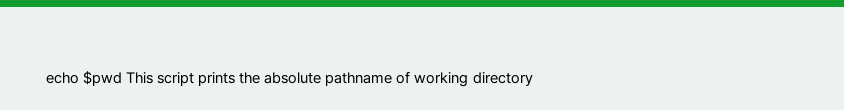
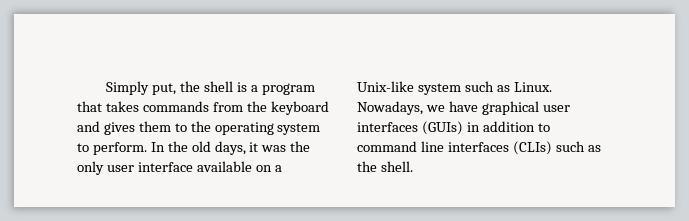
[46,71,533,87] echo $pwd This script prints the absolute pathname of working directory -> [106,81,315,95] [77,101,329,115] [77,121,321,135] [77,141,311,155] [77,161,282,175] [357,81,552,95] [357,101,570,115] [357,121,550,135] [357,141,601,155] [357,161,413,172] Simply put, the shell is a program that takes commands from the keyboard and gives them to the operating system to perform. In the old days, it was the only user interface available on a Unix-like system such as Linux. Nowadays, we have graphical user interfaces (GUIs) in addition to command line interfaces (CLIs) such as the shell.

